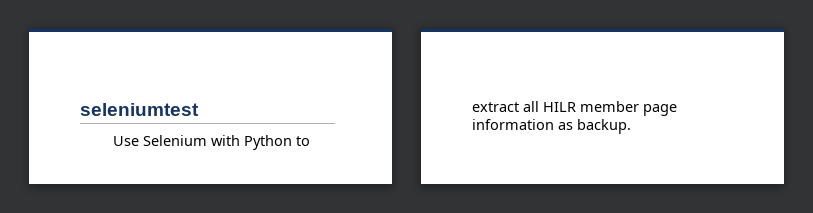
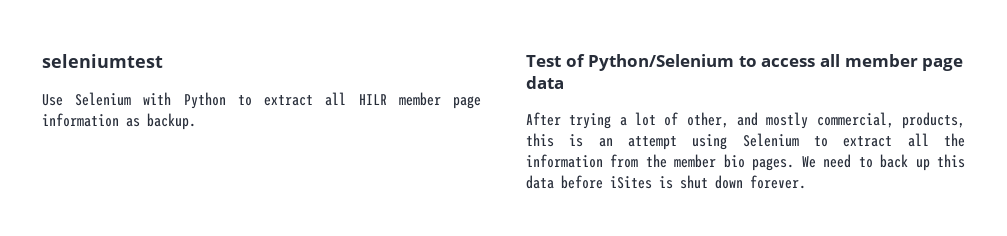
(631, 126) none -> [526,54,964,71] [526,76,564,89] [526,112,965,129] [526,133,965,150] [526,154,965,171] [526,175,806,189] // Test of Python/Selenium to access all member page data // After trying a lot of other, and mostly commercial, products, this is an attempt using Selenium to extract all the information from the member bio pages. We need to back up this data before iSites is shut down forever.

